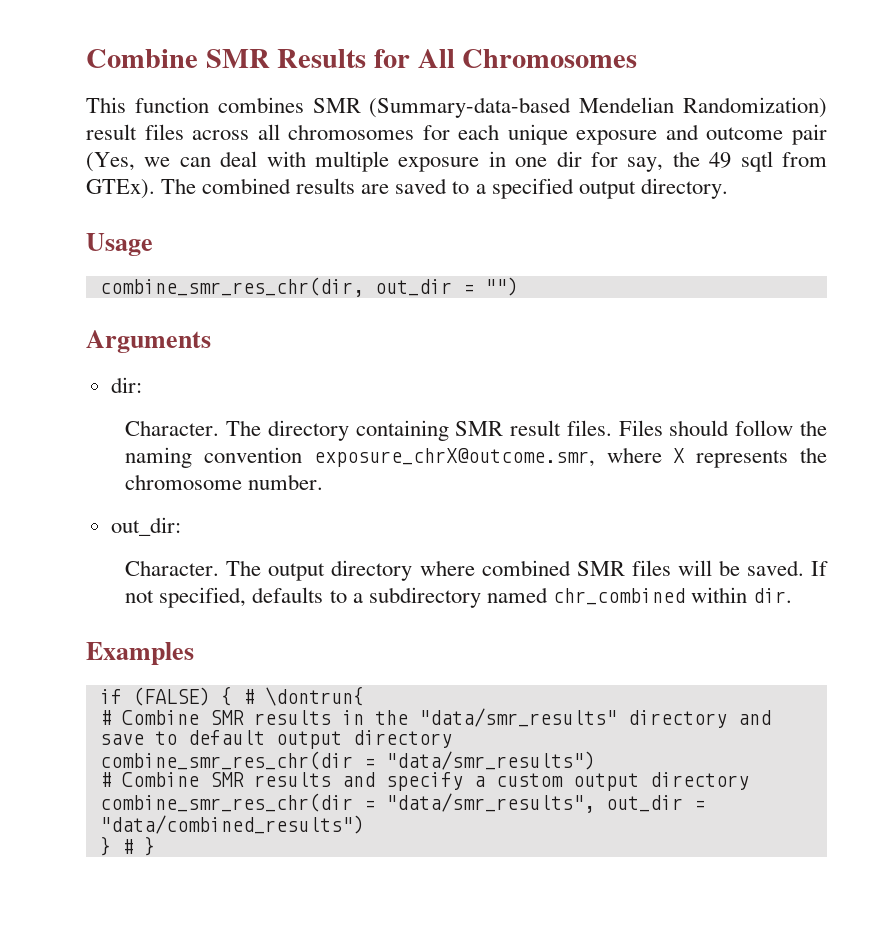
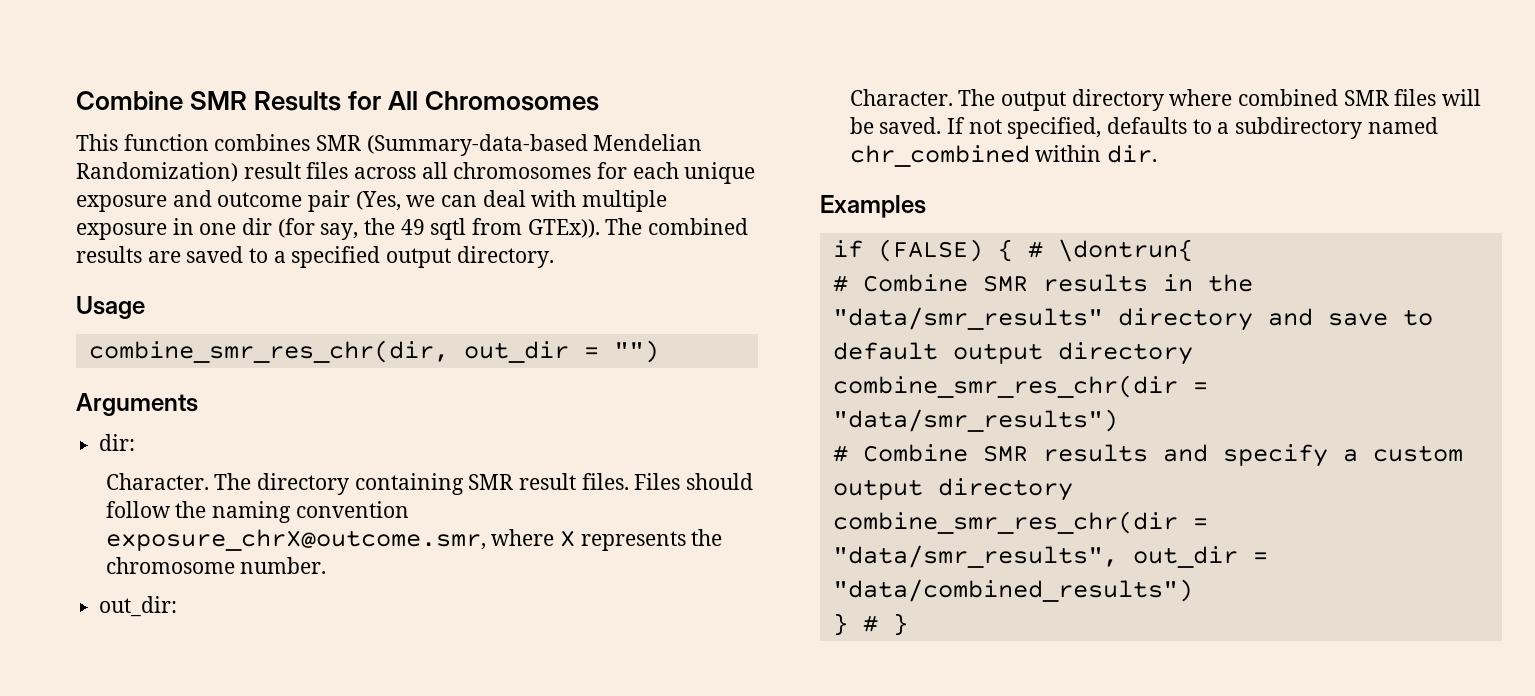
[590,152,618,167] for -> [277,218,315,238] (for
[86,179,155,199] GTEx). -> [527,219,600,238] GTEx)).

